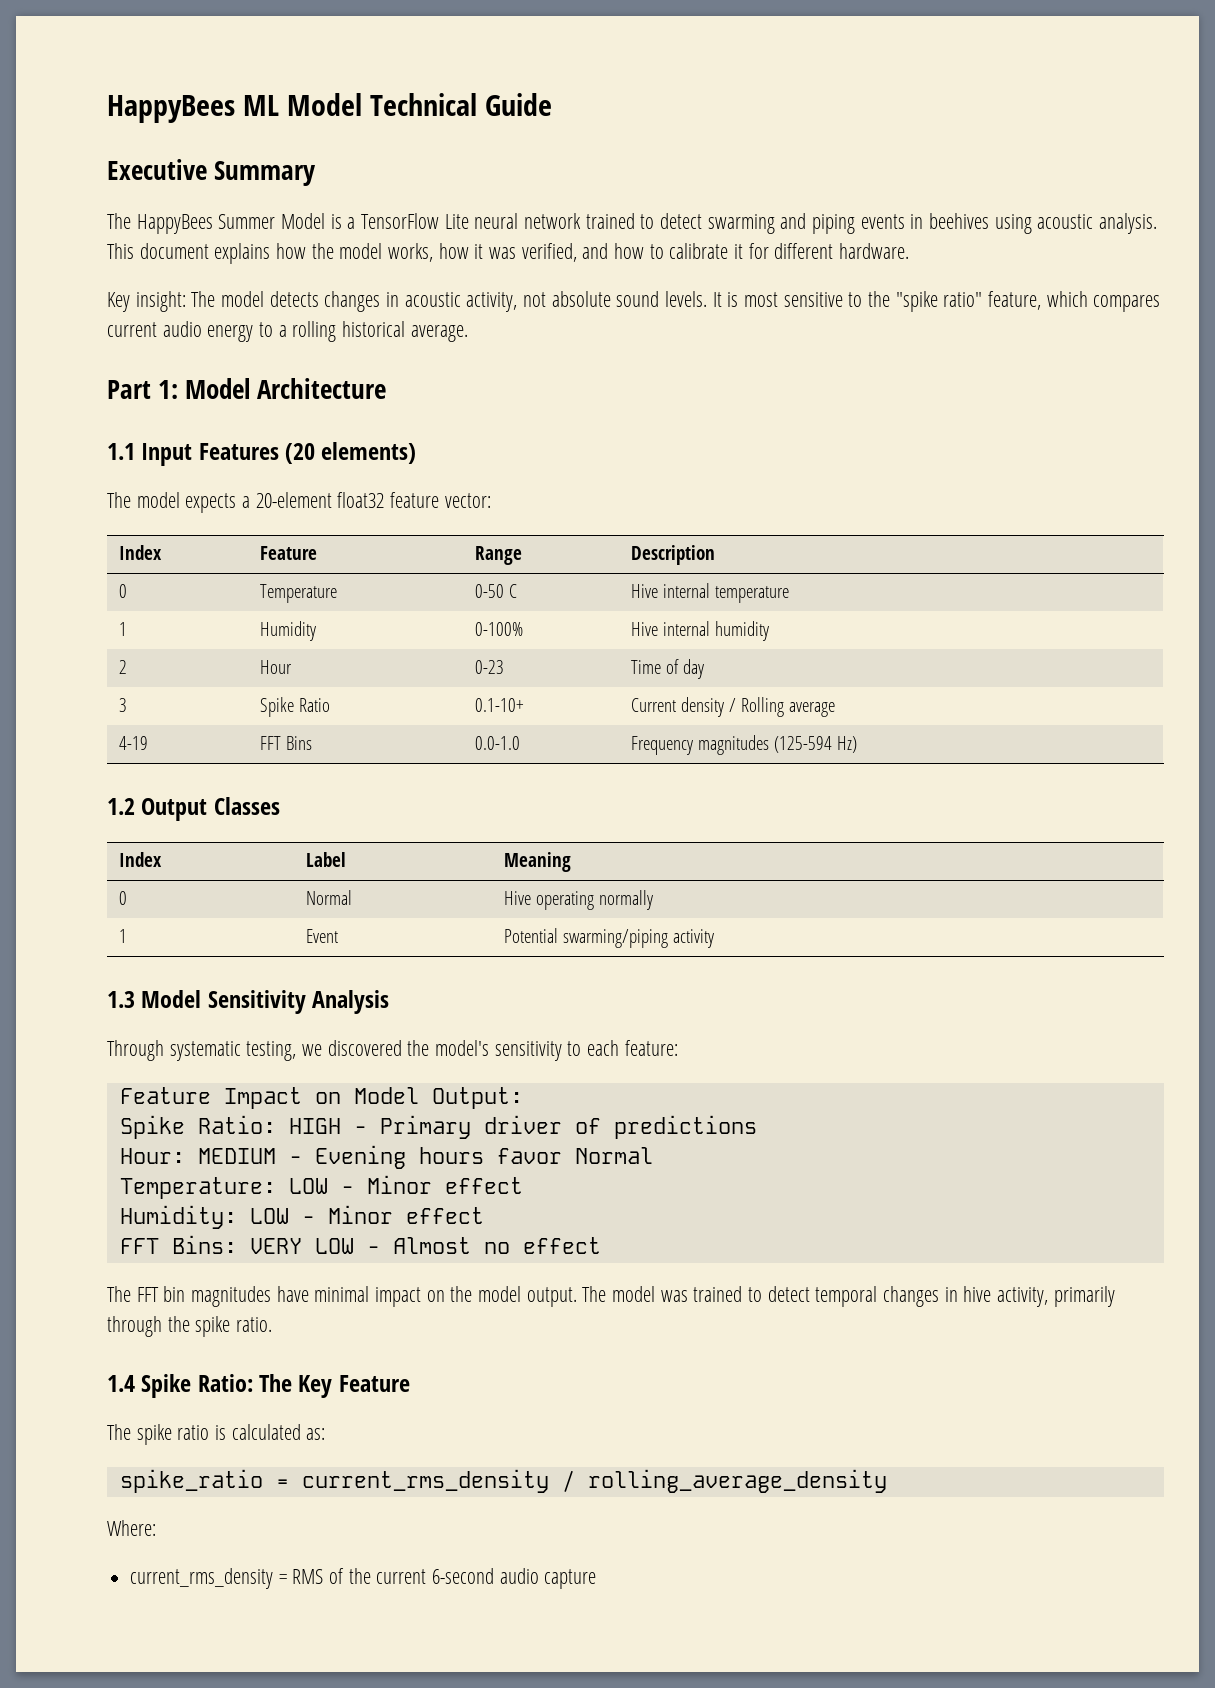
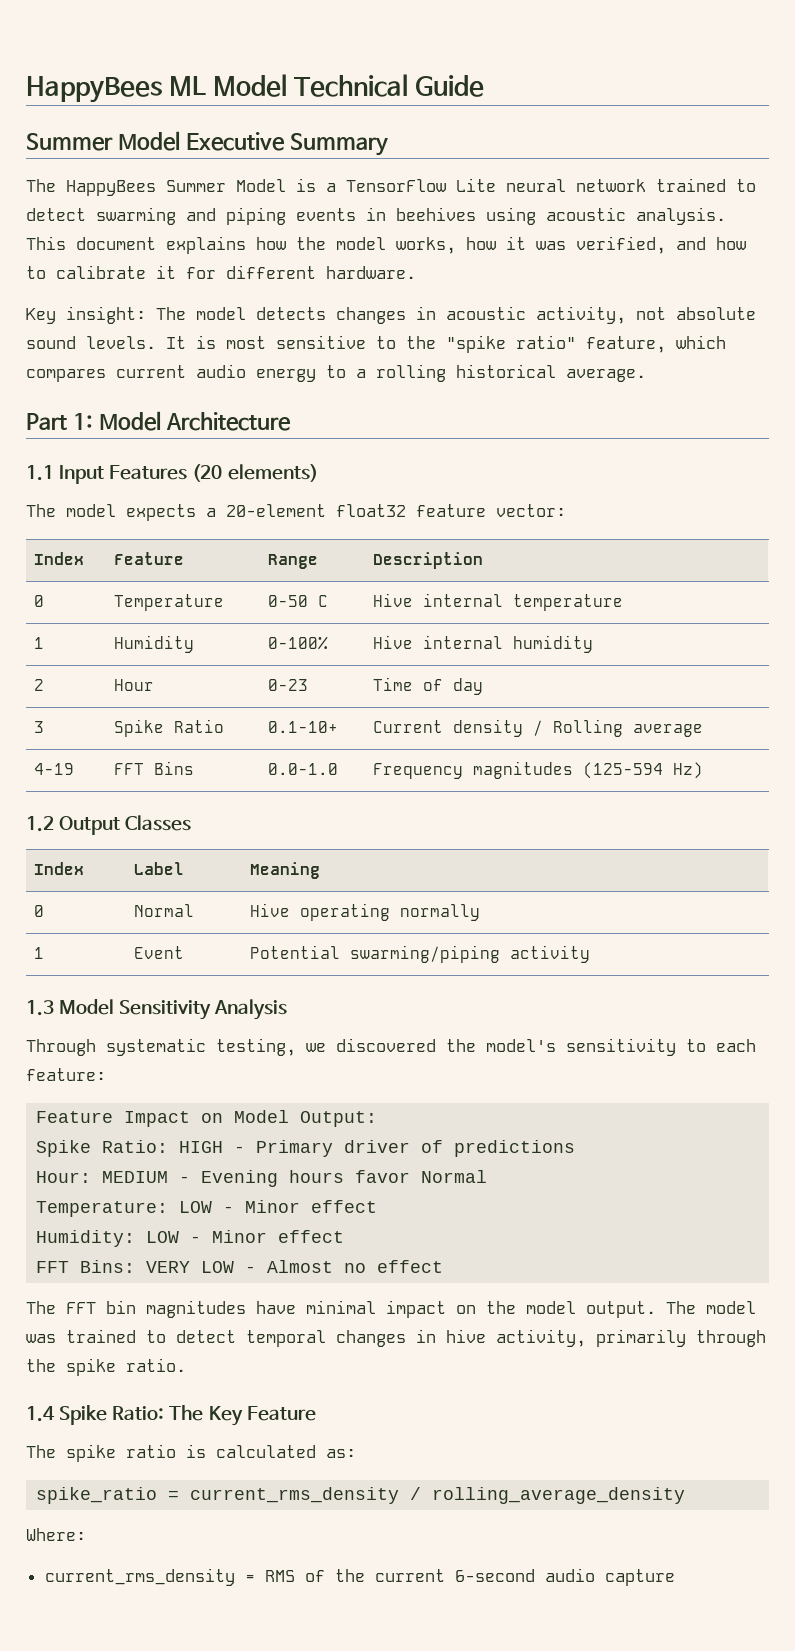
(552, 104) none -> [26,131,180,151] Summer Model

